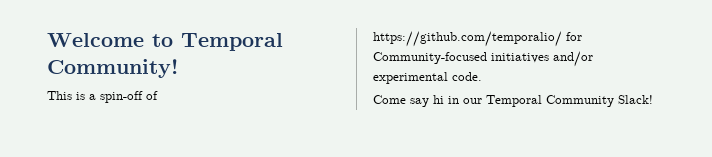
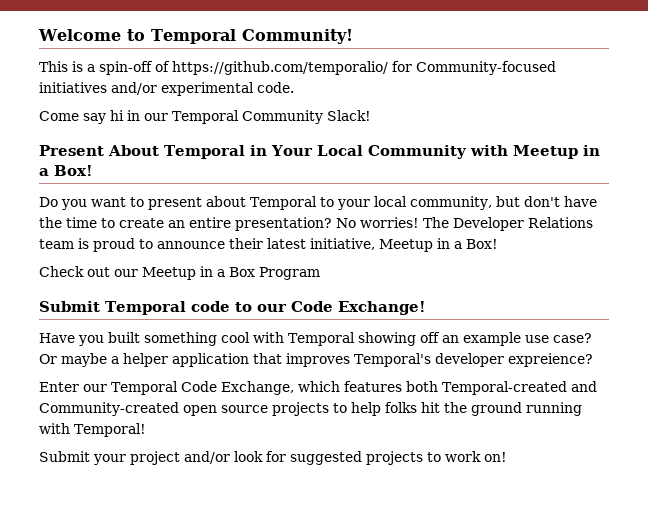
(653, 99) none -> [39,145,600,159] [39,165,93,176] [39,196,597,210] [39,217,593,231] [39,238,498,252] [39,266,320,280] [39,301,426,315] [39,332,592,346] [39,353,593,367] [39,381,597,395] [39,402,582,416] [39,423,146,437] [39,451,507,465] // Present About Temporal in Your Local Community with Meetup in a Box! // Do you want to present about Temporal to your local community, but don't have the time to create an entire presentation? No worries! The Developer Relations team is proud to announce their latest initiative, Meetup in a Box! // Check out our Meetup in a Box Program // Submit Temporal code to our Code Exchange! // Have you built something cool with Temporal showing off an example use case? Or maybe a helper application that improves Temporal's developer expreience? // Enter our Temporal Code Exchange, which features both Temporal-created and Community-created open source projects to help folks hit the ground running with Temporal! // Submit your project and/or look for suggested projects to work on!

